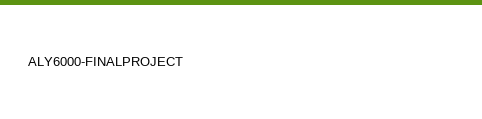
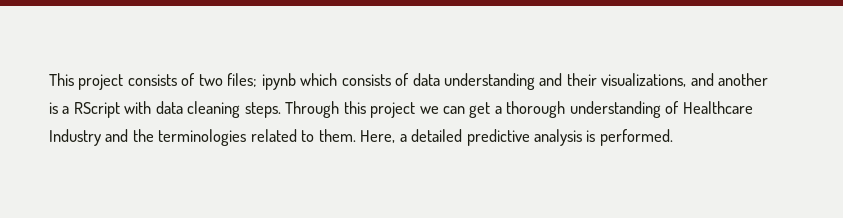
[28,57,183,66] ALY6000-FINALPROJECT -> [49,73,769,90] [49,101,753,118] [49,129,673,146] This project consists of two files; ipynb which consists of data understanding and their visualizations, and another is a RScript with data cleaning steps. Through this project we can get a thorough understanding of Healthcare Industry and the terminologies related to them. Here, a detailed predictive analysis is performed.

